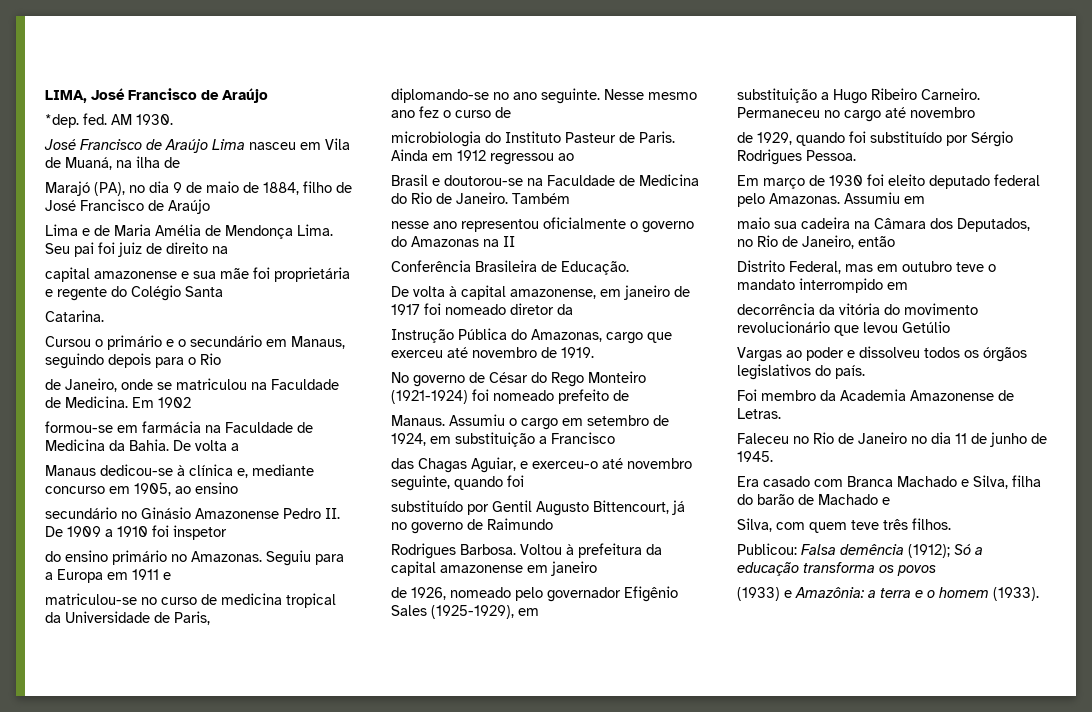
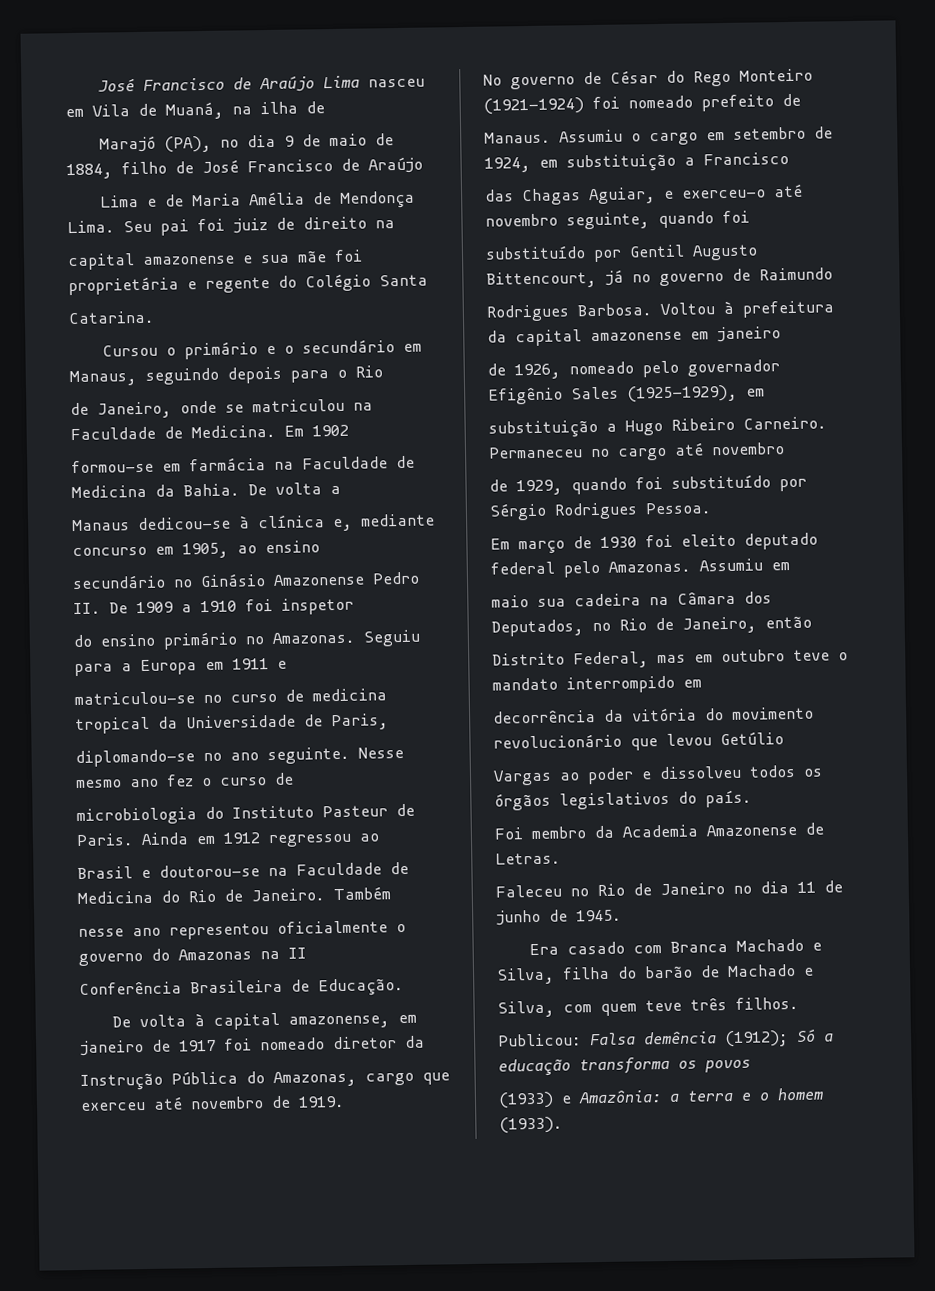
[45,88,268,103] [45,113,173,128] LIMA, José Francisco de Araújo // *dep. fed. AM 1930. // -> (98, 85) none

